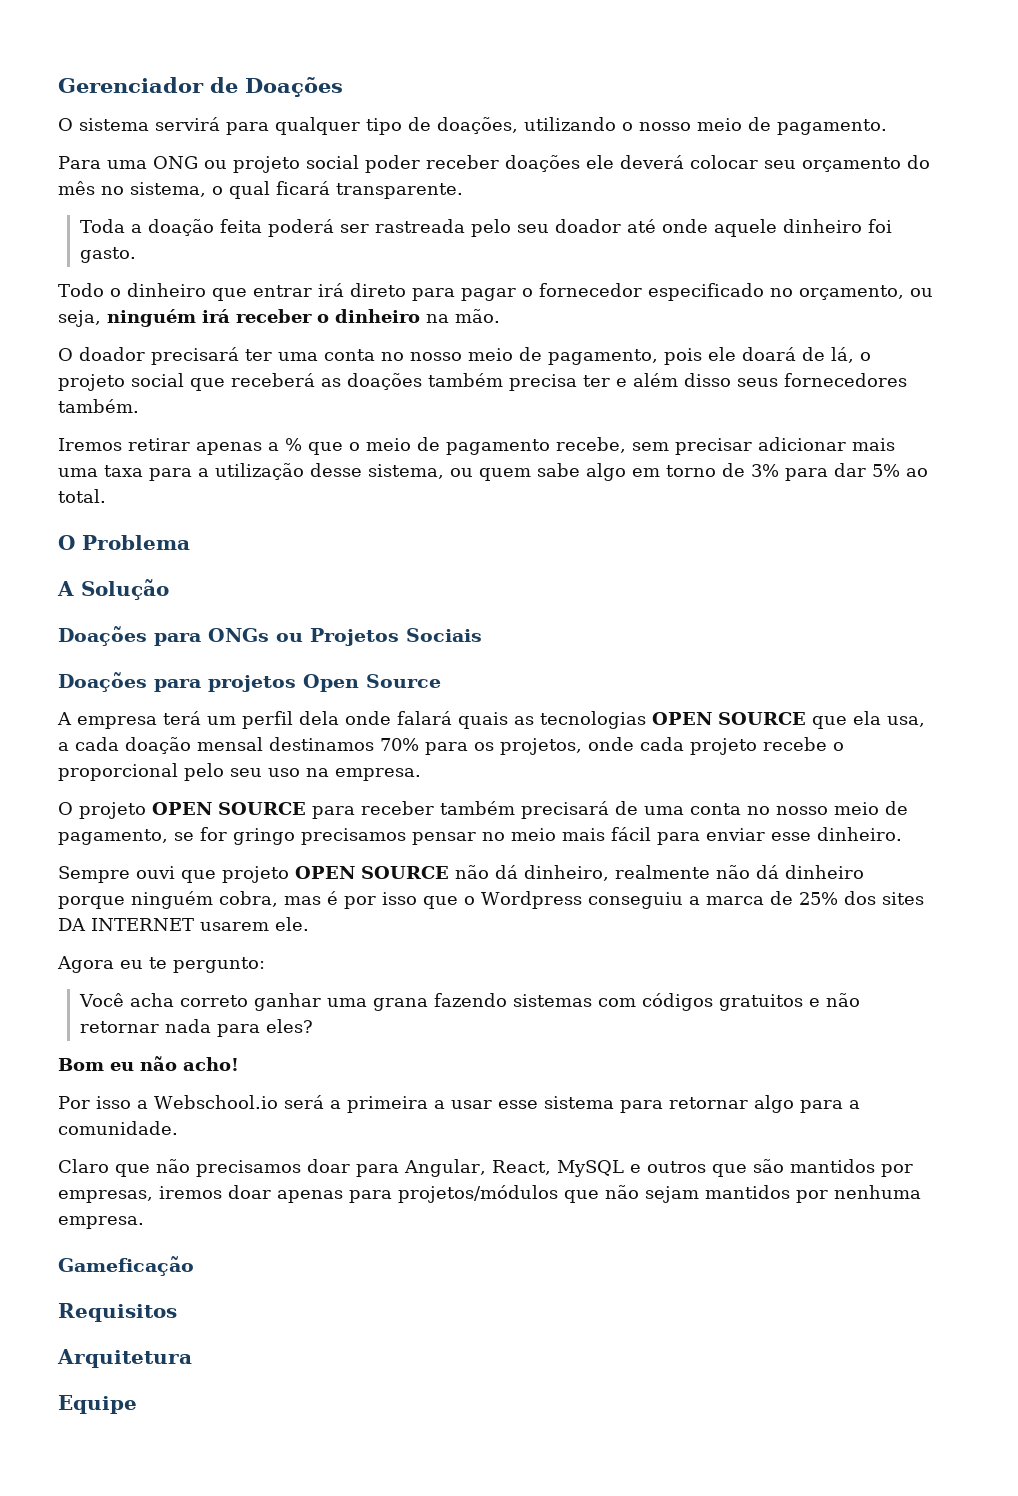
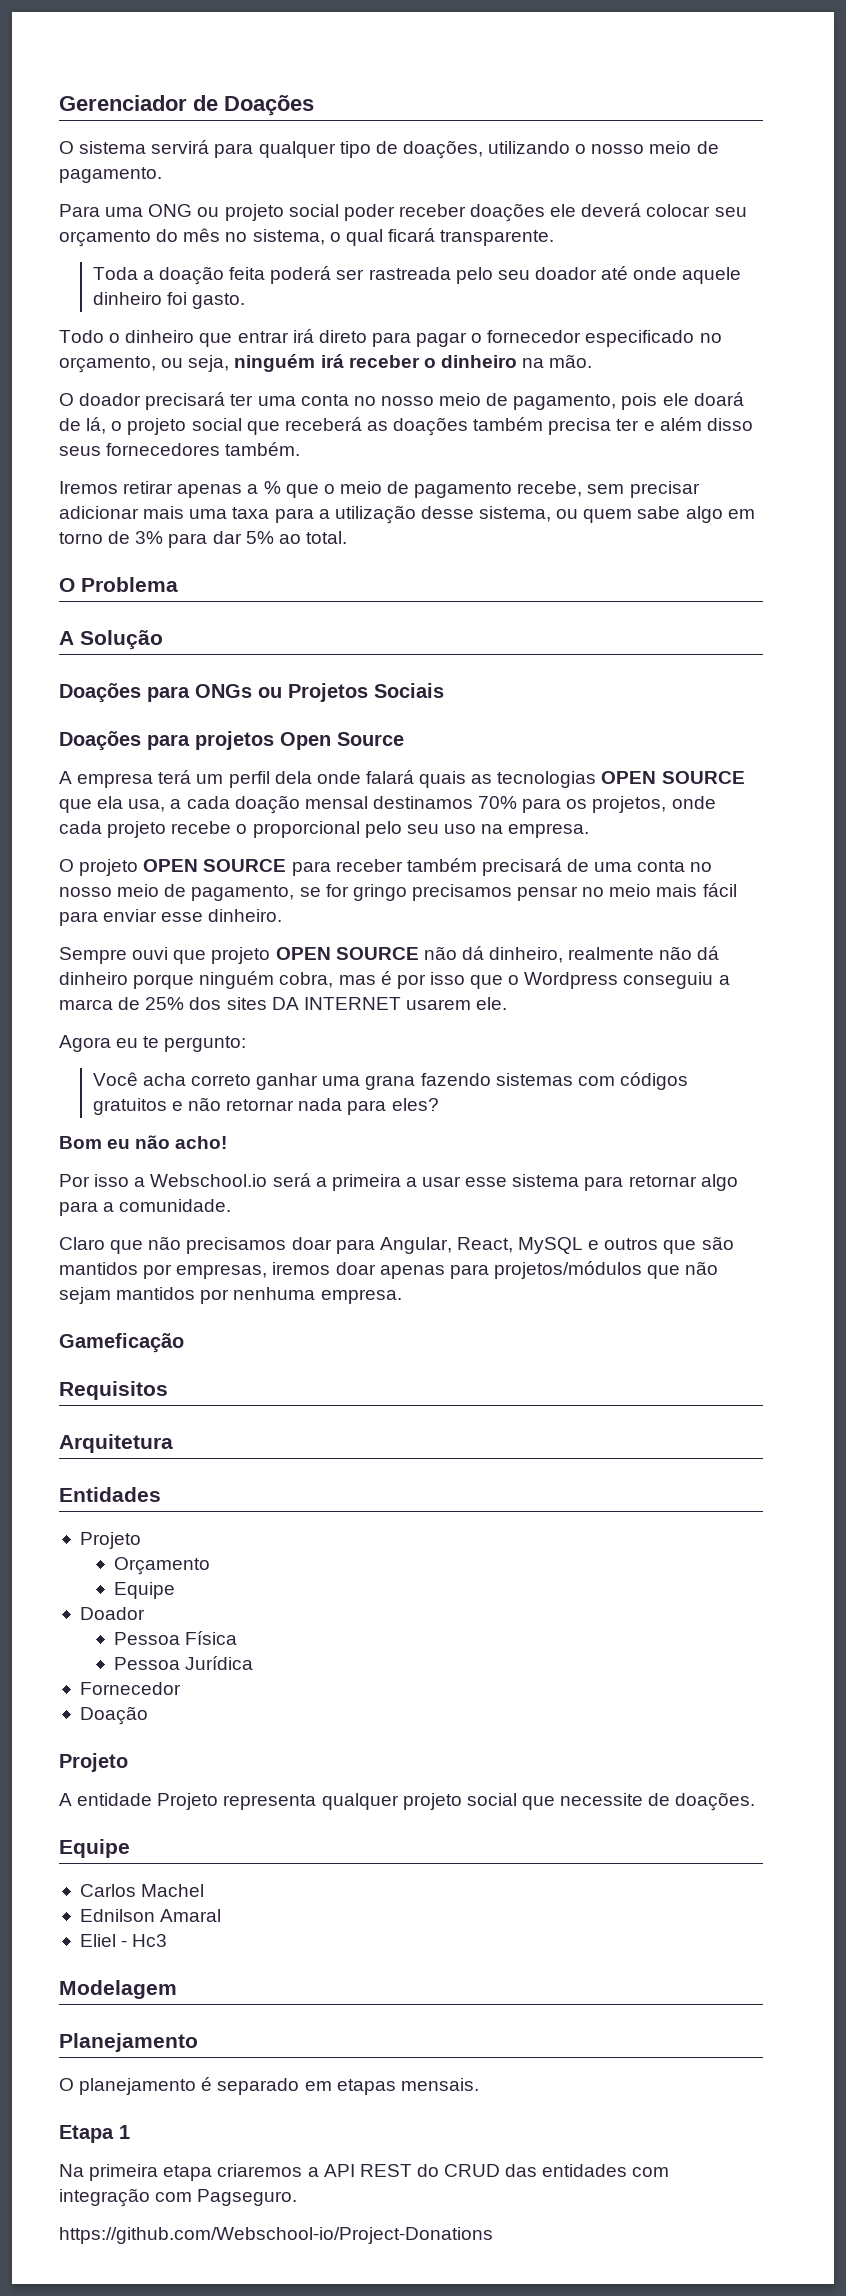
[58,1395,137,1414] Equipe -> [59,1487,161,1502] [79,1532,141,1549] [113,1557,210,1575] [113,1582,175,1599] [79,1607,145,1620] [113,1631,237,1645] [113,1656,253,1670] [79,1682,181,1695] [79,1706,148,1725] [59,1753,128,1772] [59,1792,756,1811] [59,1839,130,1858] [79,1884,205,1897] [79,1909,222,1922] [79,1934,168,1947] [59,1980,177,1999] [59,2033,198,2052] [59,2077,479,2095] [59,2125,130,2143] [59,2164,670,2181] [59,2188,298,2207] [59,2227,493,2244] Entidades // Projeto // Orçamento // Equipe // Doador // Pessoa Física // Pessoa Jurídica // Fornecedor // Doação // Projeto // A entidade Projeto representa qualquer projeto social que necessite de doações. // Equipe // Carlos Machel // Ednilson Amaral // Eliel - Hc3 // Modelagem // Planejamento // O planejamento é separado em etapas mensais. // Etapa 1 // Na primeira etapa criaremos a API REST do CRUD das entidades com integração com Pagseguro. // https://github.com/Webschool-io/Project-Donations

